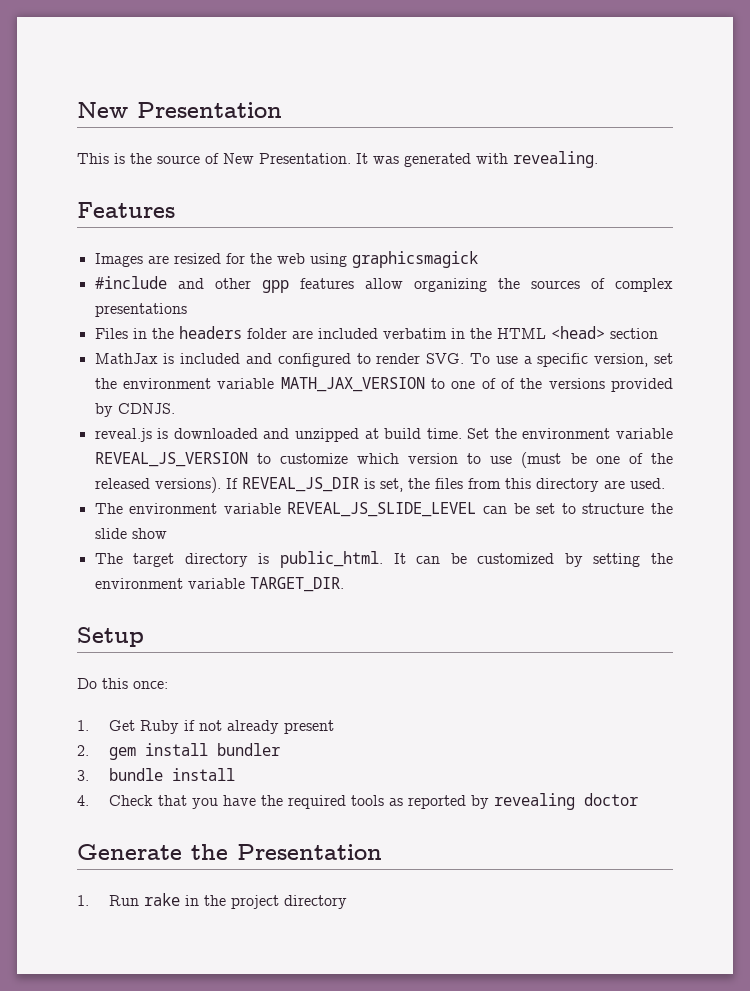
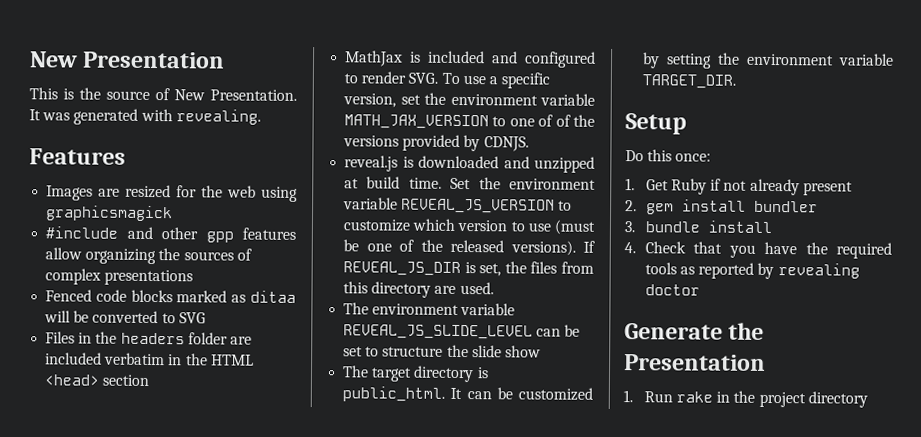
(187, 310) none -> [45,289,296,303] [44,310,206,324] // Fenced code blocks marked as ditaa will be converted to SVG

